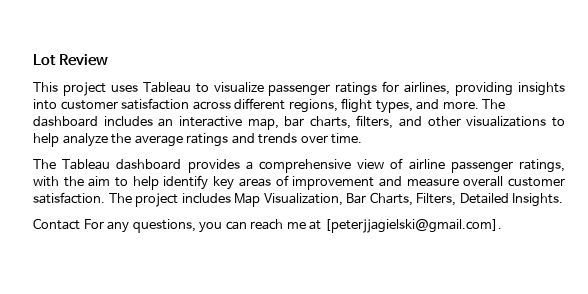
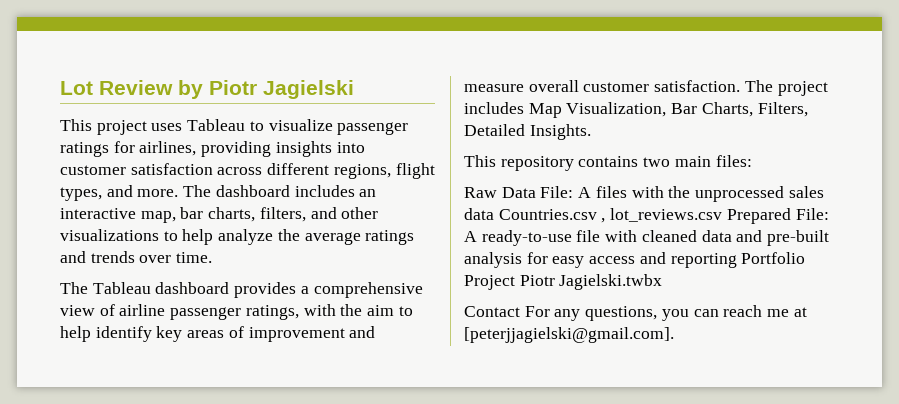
(109, 60) none -> [178,80,354,99] by Piotr Jagielski
(564, 200) none -> [464,155,752,171] [464,186,824,202] [464,208,829,224] [464,230,830,246] [464,252,806,268] [464,274,663,290] // This repository contains two main files: // Raw Data File: A files with the unprocessed sales data Countries.csv , lot_reviews.csv Prepared File: A ready-to-use file with cleaned data and pre-built analysis for easy access and reporting Portfolio Project Piotr Jagielski.twbx

